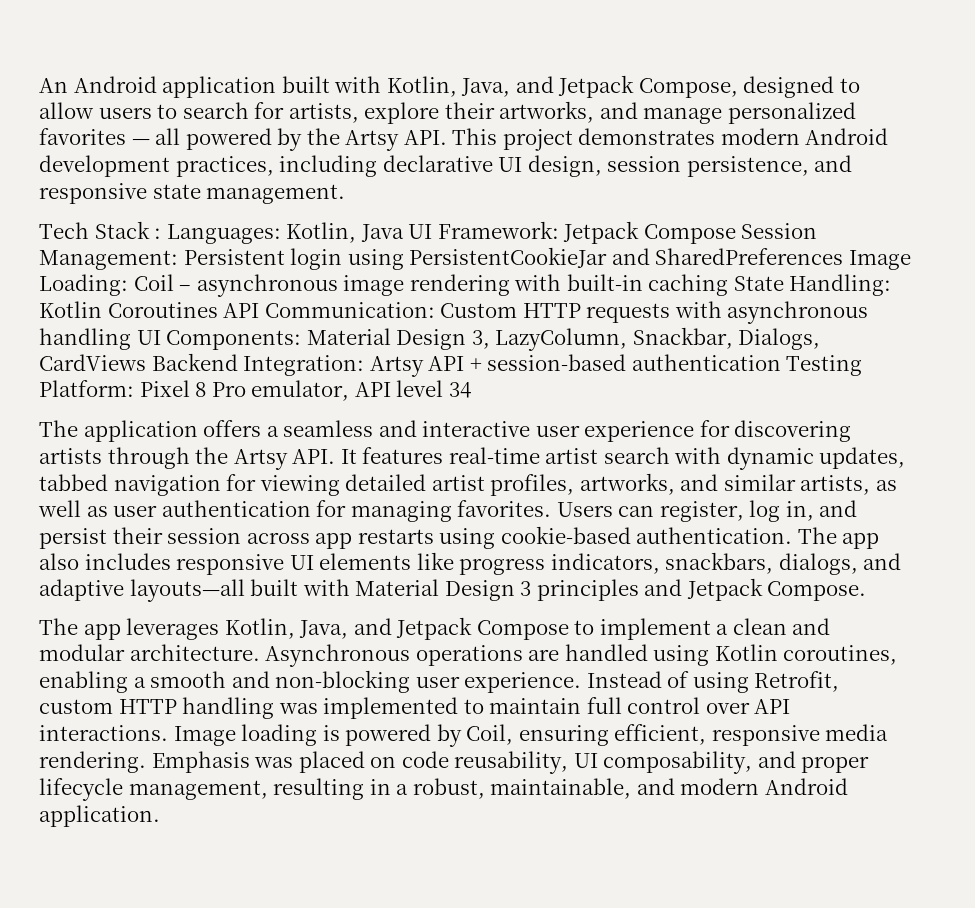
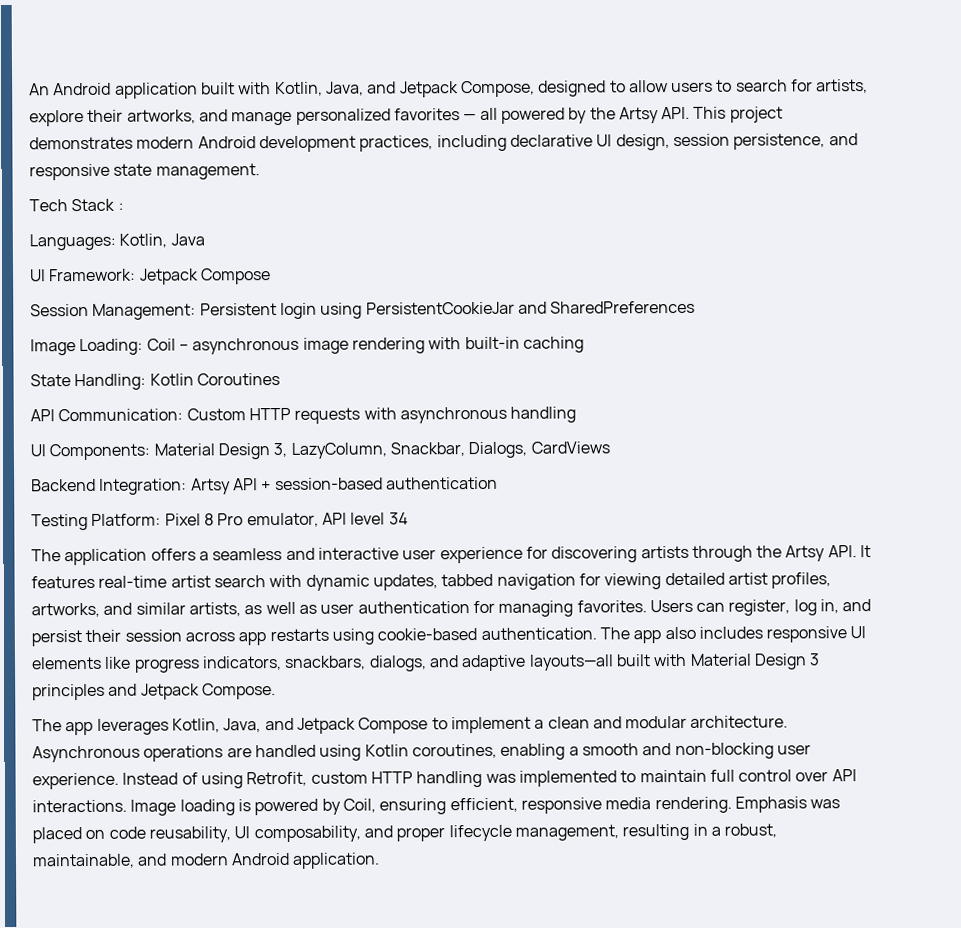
(162, 233) none -> (124, 206) //
(404, 233) none -> (205, 239) //
(736, 234) none -> (271, 276) //
(844, 256) none -> (696, 307) //
(729, 285) none -> (584, 344) //
(218, 310) none -> (280, 379) //
(131, 339) none -> (577, 414) //
(146, 362) none -> (610, 447) //
(781, 362) none -> (498, 483) //

